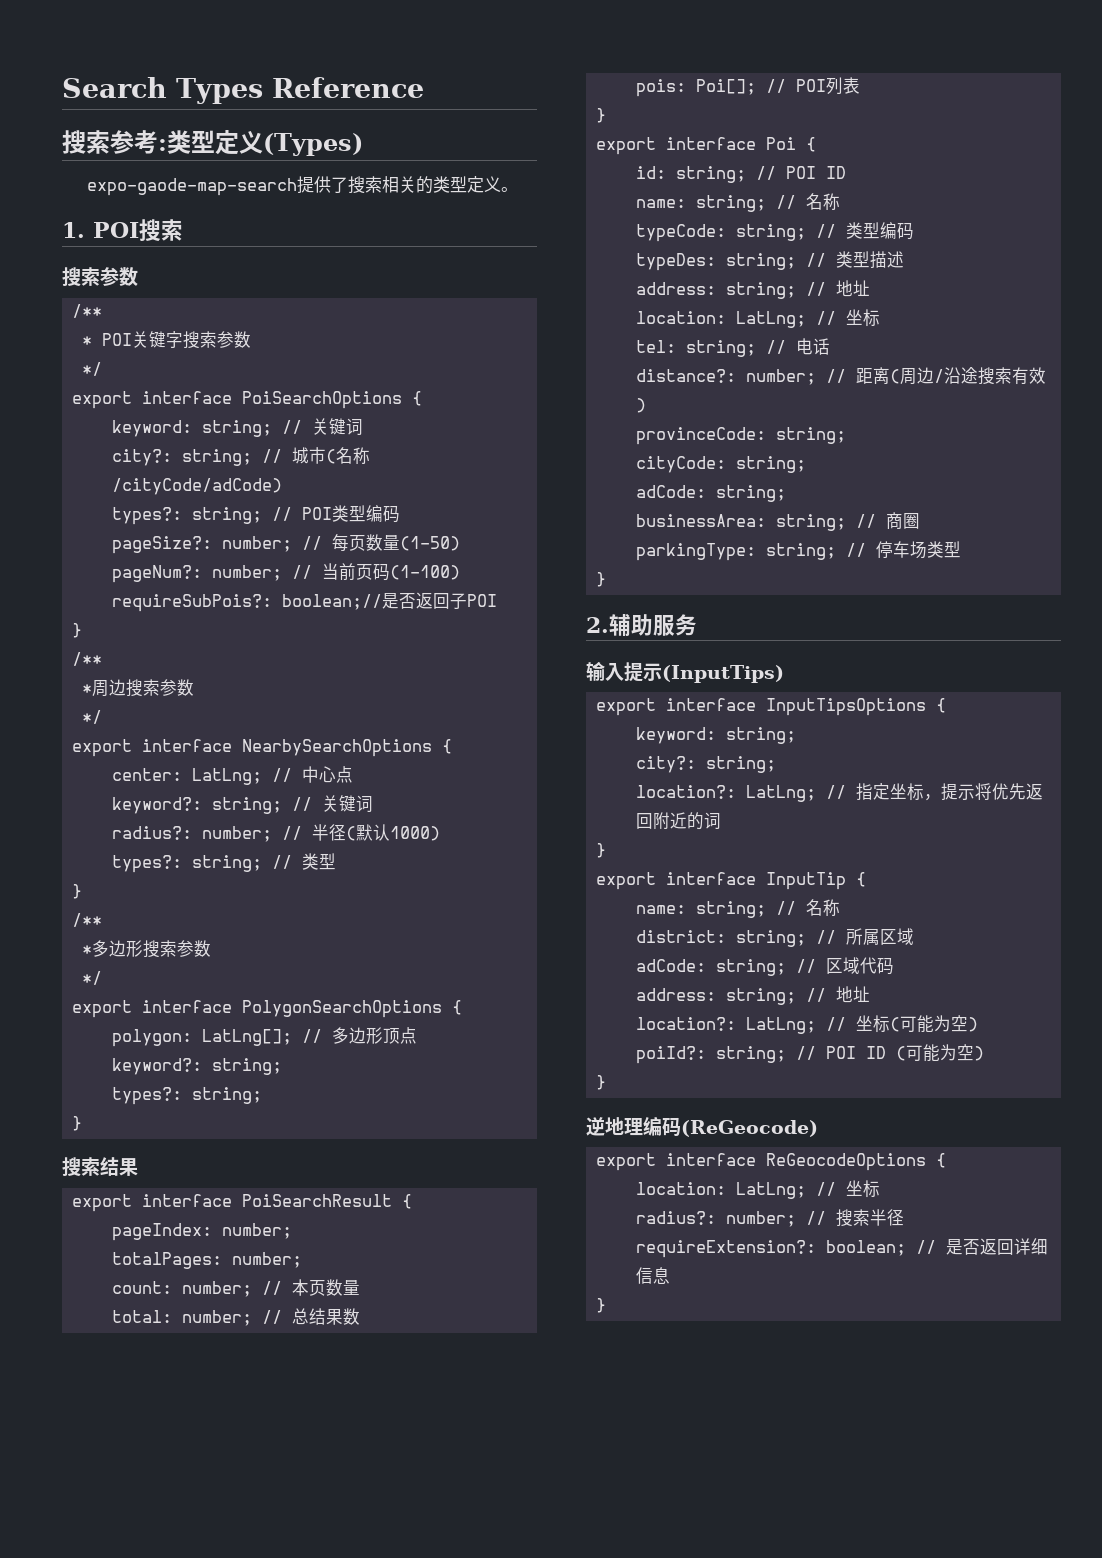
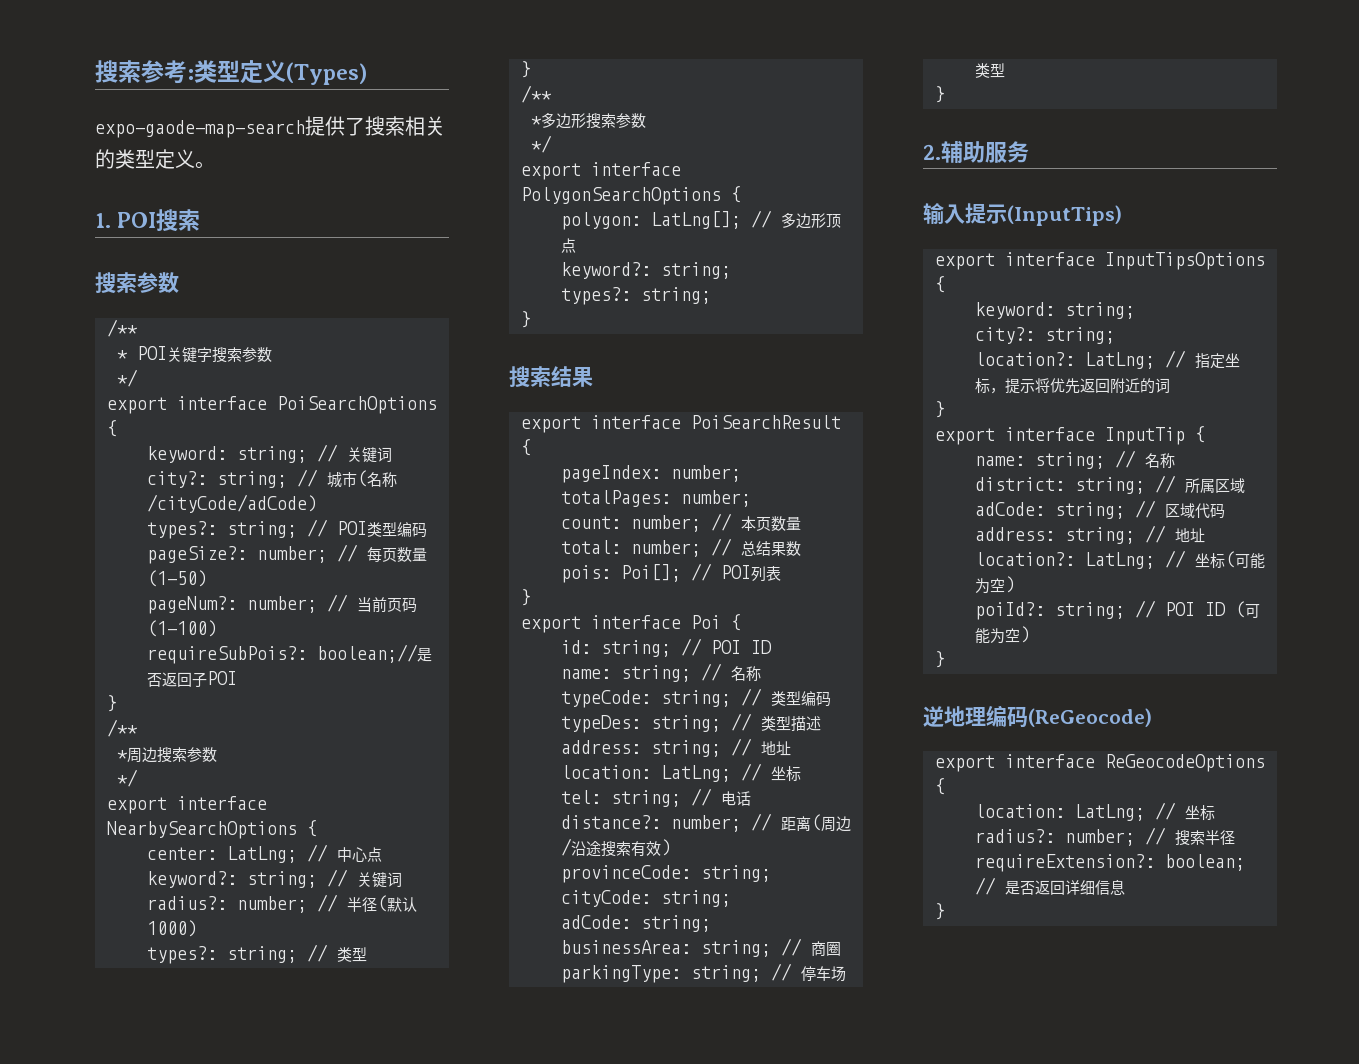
[62,77,424,104] Search Types Reference // -> (95, 71) none

